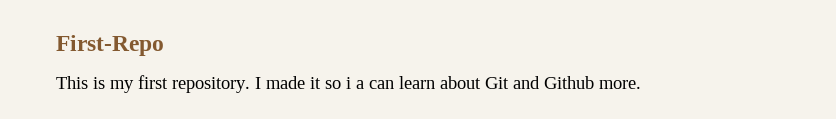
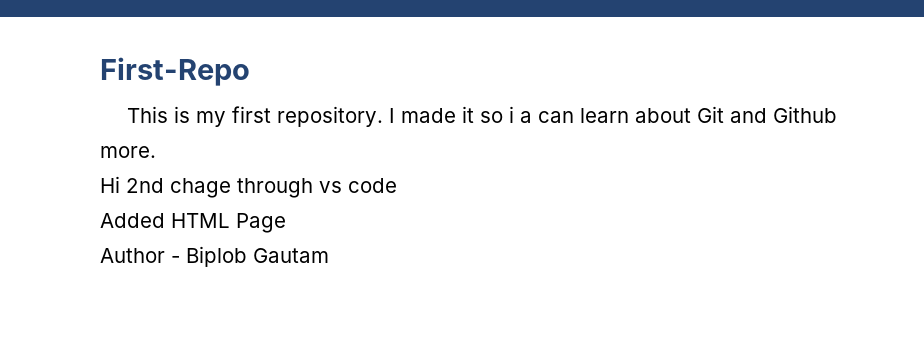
(641, 84) none -> [100,176,397,198] [100,213,286,233] [100,246,329,267] // Hi 2nd chage through vs code // Added HTML Page // Author - Biplob Gautam

